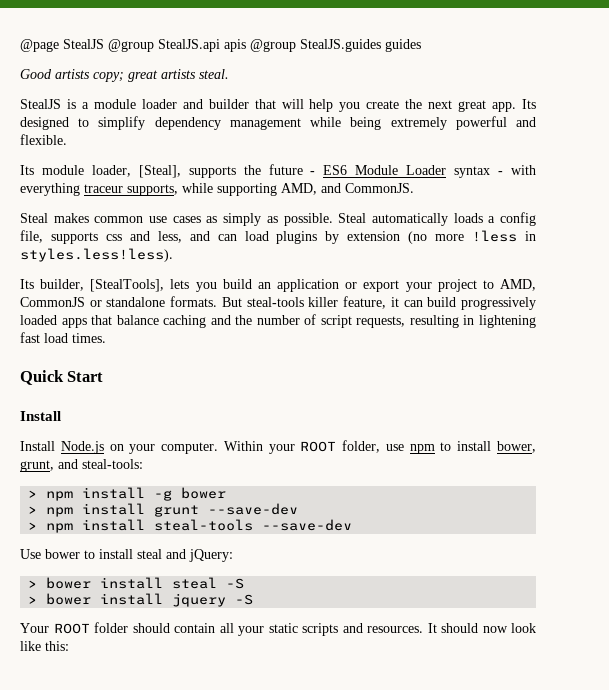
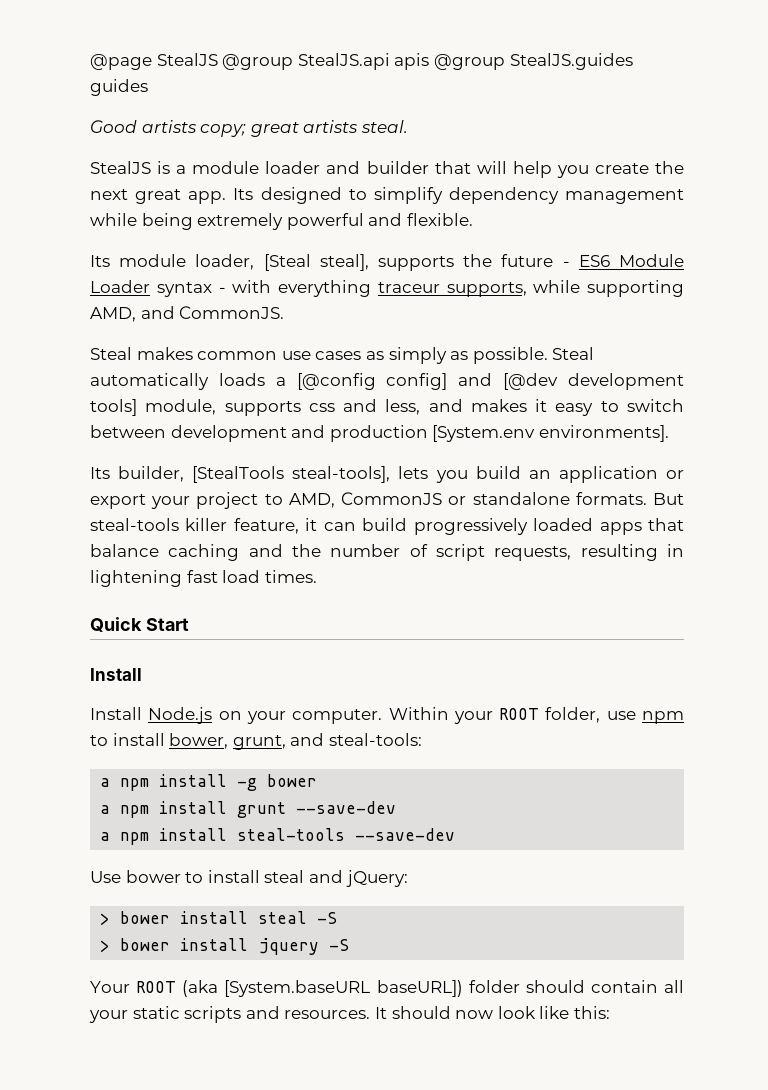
[138,165,181,178] [Steal], -> [263,254,369,271] [Steal steal],
[499,212,536,226] [20,230,43,243] config file, -> [296,373,684,390] [90,399,217,416] [@config config] and [@dev development tools] module,
[217,230,536,244] [20,248,173,262] can load plugins by extension (no more !less in styles.less!less). -> [470,399,684,416] [90,425,669,442] makes it easy to switch between development and production [System.env environments].
[90,279,165,292] [StealTools], -> [192,466,391,483] [StealTools steal-tools],
[28,490,38,498] > -> [100,778,111,787] a
[28,506,38,514] > -> [100,805,111,814] a
[28,522,38,530] > -> [100,832,111,841] a
(90, 628) none -> [182,980,463,997] (aka [System.baseURL baseURL])

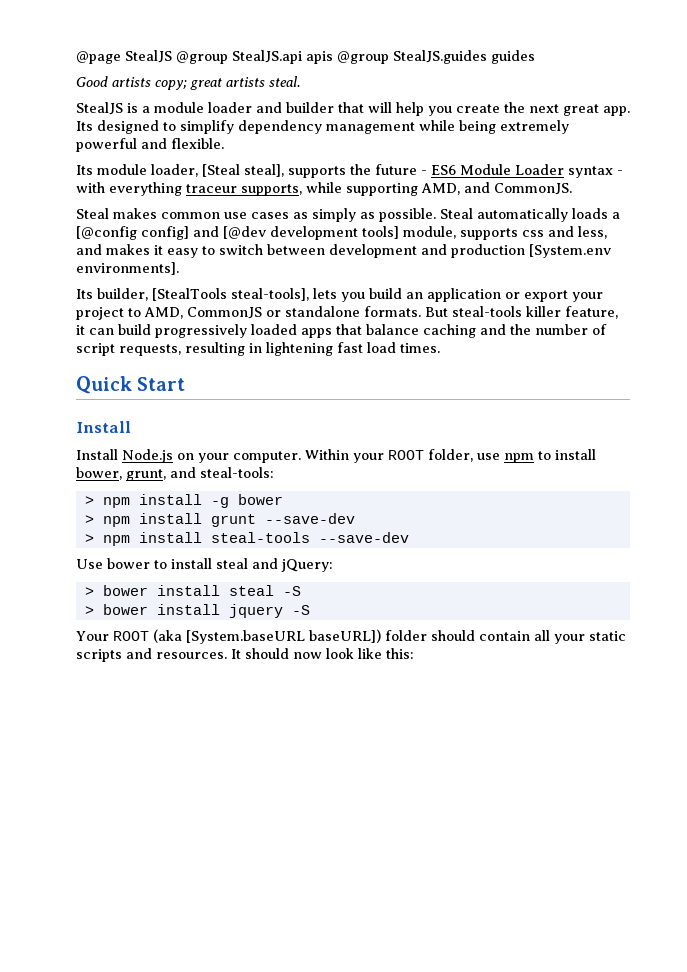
[100,778,111,787] a -> [84,496,94,505] >
[100,805,111,814] a -> [84,515,94,524] >
[100,832,111,841] a -> [84,534,94,543] >

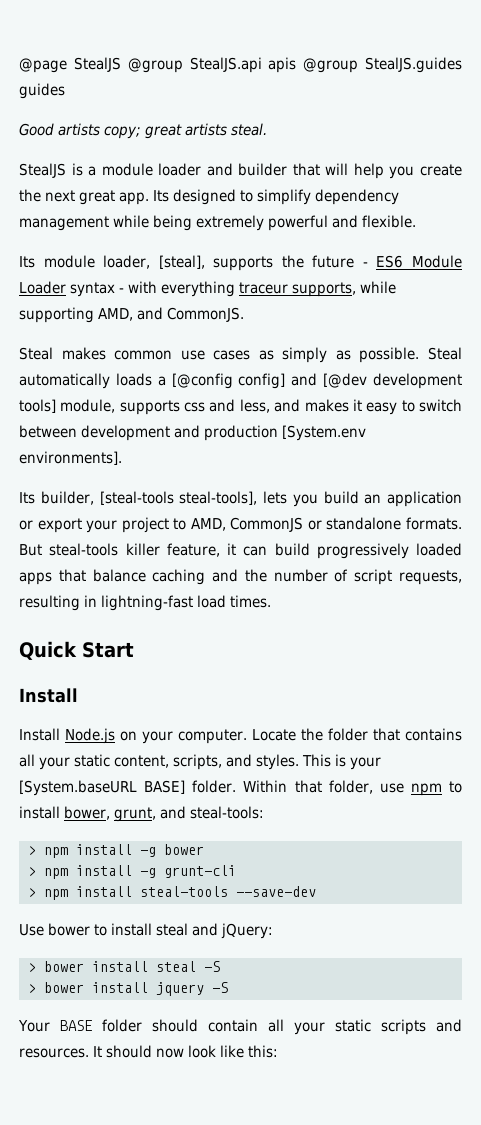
[202,164,284,177] [Steal steal], -> [158,255,205,269] [steal],
[152,288,227,301] [StealTools -> [99,491,174,505] [steal-tools
[266,342,363,356] lightening fast -> [101,595,194,611] lightning-fast
[305,449,424,463] Within your ROOT -> [251,728,462,741] [19,754,382,770] [19,780,322,796] Locate the folder that contains all your static content, scripts, and styles. This is your [System.baseURL BASE] folder. Within that
[210,513,355,527] grunt --save-dev -> [140,865,236,878] -g grunt-cli
[112,629,381,644] ROOT (aka [System.baseURL baseURL]) -> [59,1020,92,1031] BASE

